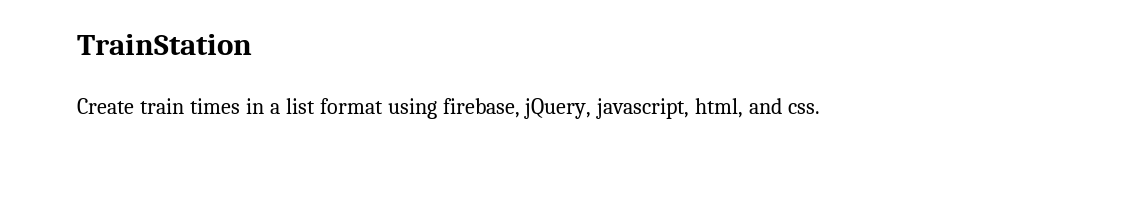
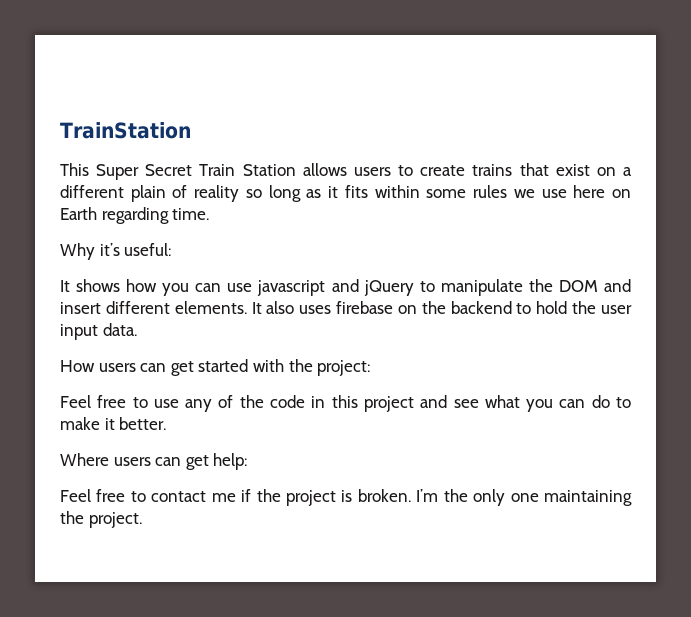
[77,98,821,119] Create train times in a list format using firebase, jQuery, javascript, html, and css. -> [60,163,632,180] [60,185,632,202] [60,207,210,224] [60,243,172,260] [60,279,632,296] [60,301,632,314] [60,323,137,340] [60,359,371,376] [60,395,631,412] [60,417,167,430] [60,453,248,470] [60,489,632,506] [60,511,142,528] This Super Secret Train Station allows users to create trains that exist on a different plain of reality so long as it fits within some rules we use here on Earth regarding time. // Why it’s useful: // It shows how you can use javascript and jQuery to manipulate the DOM and insert different elements. It also uses firebase on the backend to hold the user input data. // How users can get started with the project: // Feel free to use any of the code in this project and see what you can do to make it better. // Where users can get help: // Feel free to contact me if the project is broken. I’m the only one maintaining the project.

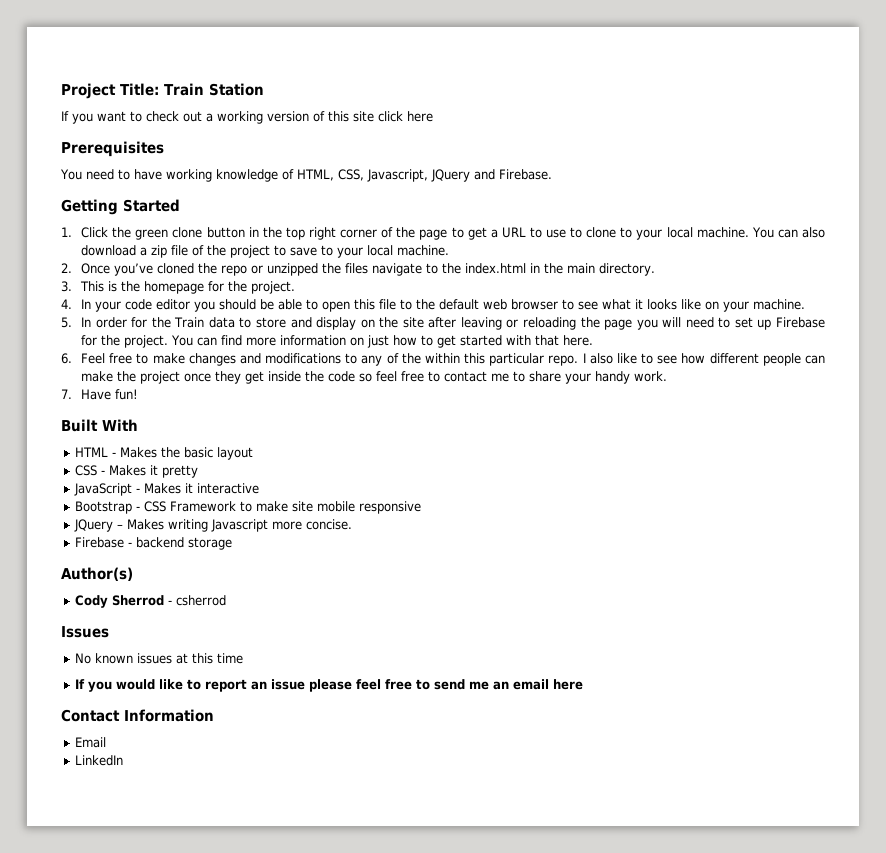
[60,122,191,139] [60,163,632,180] [60,185,632,202] [60,207,210,224] [60,243,172,260] [60,279,632,296] [60,301,632,314] [60,323,137,340] [60,359,371,376] [60,395,631,412] [60,417,167,430] [60,453,248,470] [60,489,632,506] [60,511,142,528] TrainStation // This Super Secret Train Station allows users to create trains that exist on a different plain of reality so long as it fits within some rules we use here on Earth regarding time. // Why it’s useful: // It shows how you can use javascript and jQuery to manipulate the DOM and insert different elements. It also uses firebase on the backend to hold the user input data. // How users can get started with the project: // Feel free to use any of the code in this project and see what you can do to make it better. // Where users can get help: // Feel free to contact me if the project is broken. I’m the only one maintaining the project. -> [61,83,264,99] [61,111,433,124] [61,141,164,157] [60,169,552,182] [61,199,180,215] [61,227,825,240] [81,245,450,258] [61,263,656,276] [61,281,296,294] [61,299,806,312] [61,317,825,330] [81,335,594,348] [61,353,825,366] [81,371,668,384] [61,389,139,400] [61,419,138,432] [75,447,254,460] [75,465,199,478] [74,483,260,496] [75,501,422,514] [74,519,353,532] [75,537,233,550] [61,567,133,581] [75,595,227,608] [61,626,109,638] [75,653,244,664] [75,679,584,692] [61,709,214,722] [75,737,107,748] [75,755,124,766] Project Title: Train Station // If you want to check out a working version of this site click here // Prerequisites // You need to have working knowledge of HTML, CSS, Javascript, JQuery and Firebase. // Getting Started // 1. Click the green clone button in the top right corner of the page to get a URL to use to clone to your local machine. You can also download a zip file of the project to save to your local machine. // 2. Once you’ve cloned the repo or unzipped the files navigate to the index.html in the main directory. // 3. This is the homepage for the project. // 4. In your code editor you should be able to open this file to the default web browser to see what it looks like on your machine. // 5. In order for the Train data to store and display on the site after leaving or reloading the page you will need to set up Firebase for the project. You can find more information on just how to get started with that here. // 6. Feel free to make changes and modifications to any of the within this particular repo. I also like to see how different people can make the project once they get inside the code so feel free to contact me to share your handy work. // 7. Have fun! // Built With // HTML - Makes the basic layout // CSS - Makes it pretty // JavaScript - Makes it interactive // Bootstrap - CSS Framework to make site mobile responsive // JQuery – Makes writing Javascript more concise. // Firebase - backend storage // Author(s) // Cody Sherrod - csherrod // Issues // No known issues at this time // If you would like to report an issue please feel free to send me an email here // Contact Information // Email // LinkedIn

